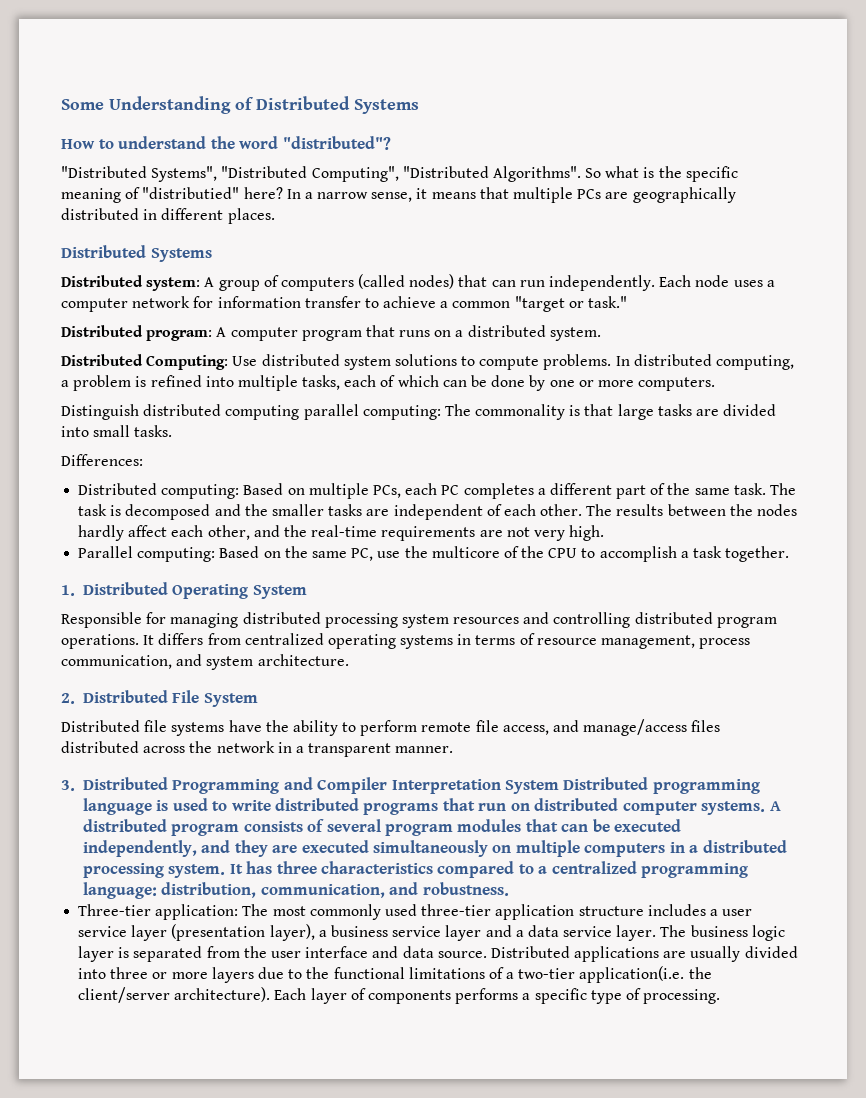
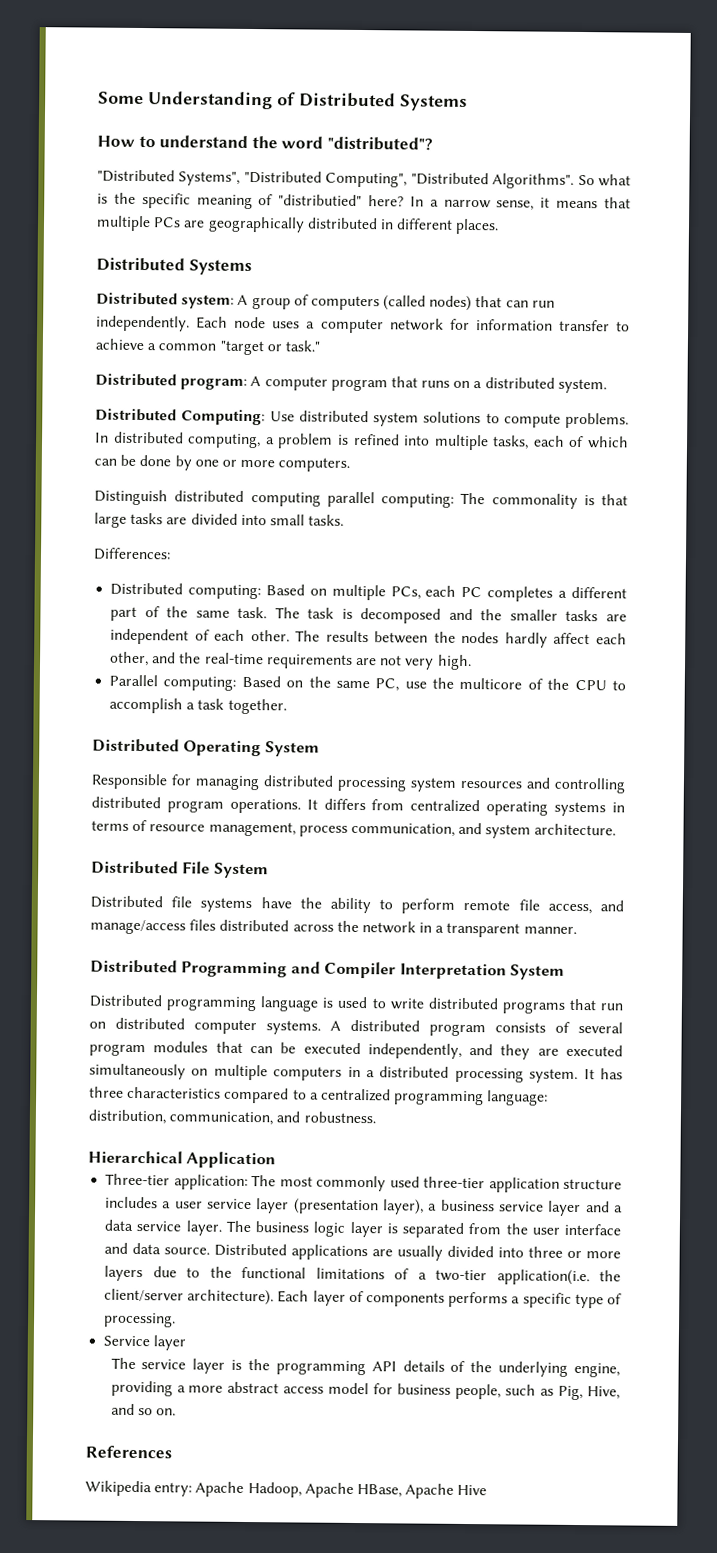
[61,585,75,596] 1. -> (287, 706) none
[61,693,75,704] 2. -> (617, 829) none
[61,780,75,791] 3. -> (577, 930) none
(560, 787) none -> (566, 972) //
(509, 889) none -> [88,1150,277,1169] // Hierarchical Application
(721, 996) none -> [103,1335,187,1351] [110,1357,620,1378] [110,1380,620,1401] [110,1403,176,1416] [85,1445,172,1459] [85,1480,488,1499] // Service layer // The service layer is the programming API details of the underlying engine, providing a more abstract access model for business people, such as Pig, Hive, and so on. // References // Wikipedia entry: Apache Hadoop, Apache HBase, Apache Hive

